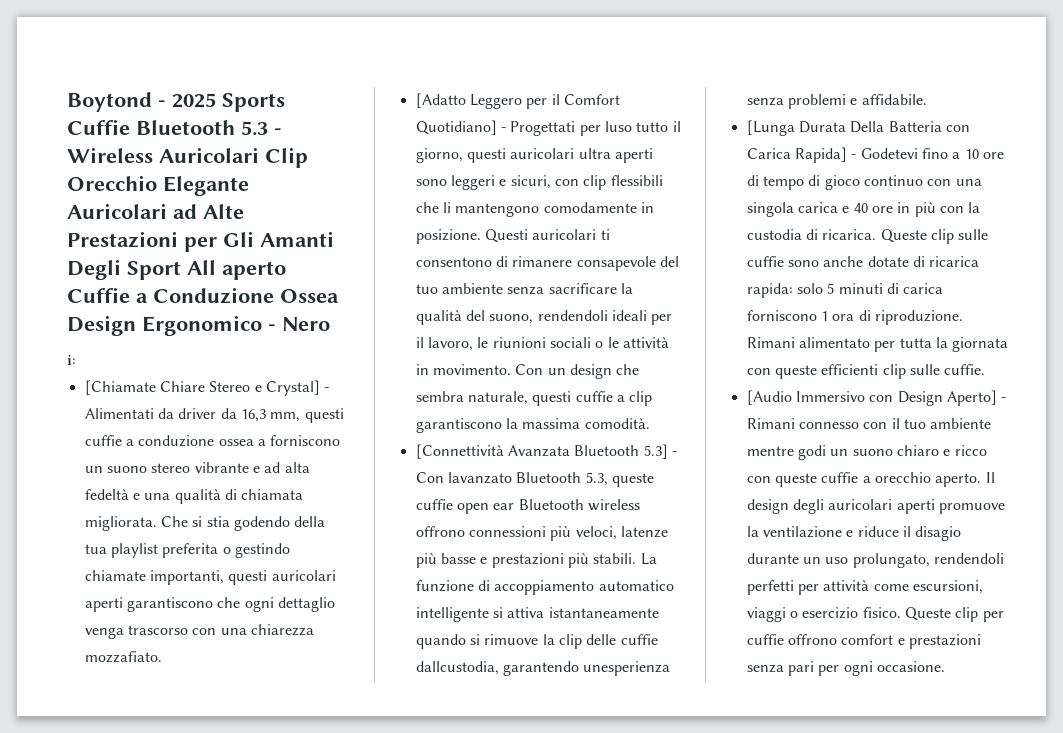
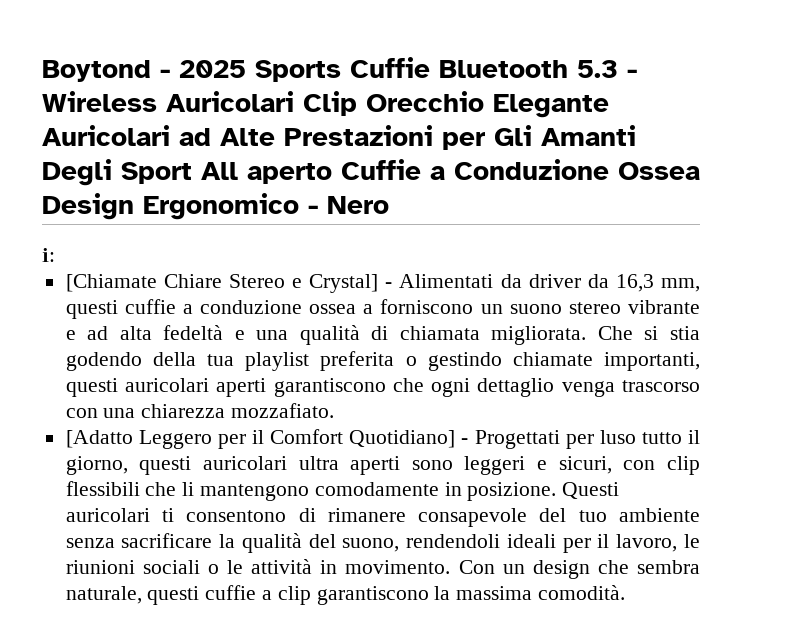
[415,444,677,459] [415,472,654,487] [415,499,640,514] [415,526,668,541] [415,553,657,568] [415,580,674,595] [415,607,659,622] [415,634,658,649] [415,661,671,676] [746,94,927,109] [746,120,970,136] [746,147,1004,163] [746,175,982,190] [746,202,981,217] [746,229,989,244] [746,256,980,267] [746,283,944,298] [746,310,963,325] [746,337,1009,352] [746,364,986,379] [746,390,1007,406] [746,418,992,429] [746,445,987,460] [746,472,995,487] [746,499,1005,514] [746,526,962,541] [746,553,1004,568] [746,580,983,595] [746,607,1004,622] [746,634,981,649] [746,661,945,676] // [Connettività Avanzata Bluetooth 5.3] - Con lavanzato Bluetooth 5.3, queste cuffie open ear Bluetooth wireless offrono connessioni più veloci, latenze più basse e prestazioni più stabili. La funzione di accoppiamento automatico intelligente si attiva istantaneamente quando si rimuove la clip delle cuffie dallcustodia, garantendo unesperienza senza problemi e affidabile. // [Lunga Durata Della Batteria con Carica Rapida] - Godetevi fino a 10 ore di tempo di gioco continuo con una singola carica e 40 ore in più con la custodia di ricarica. Queste clip sulle cuffie sono anche dotate di ricarica rapida: solo 5 minuti di carica forniscono 1 ora di riproduzione. Rimani alimentato per tutta la giornata con queste efficienti clip sulle cuffie. // [Audio Immersivo con Design Aperto] - Rimani connesso con il tuo ambiente mentre godi un suono chiaro e ricco con queste cuffie a orecchio aperto. Il design degli auricolari aperti promuove la ventilazione e riduce il disagio durante un uso prolungato, rendendoli perfetti per attività come escursioni, viaggi o esercizio fisico. Queste clip per cuffie offrono comfort e prestazioni senza pari per ogni occasione. -> (626, 592) none

